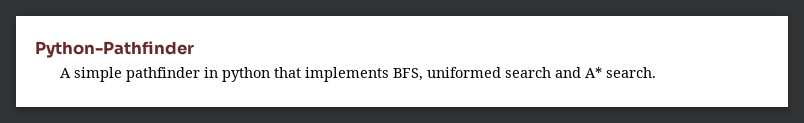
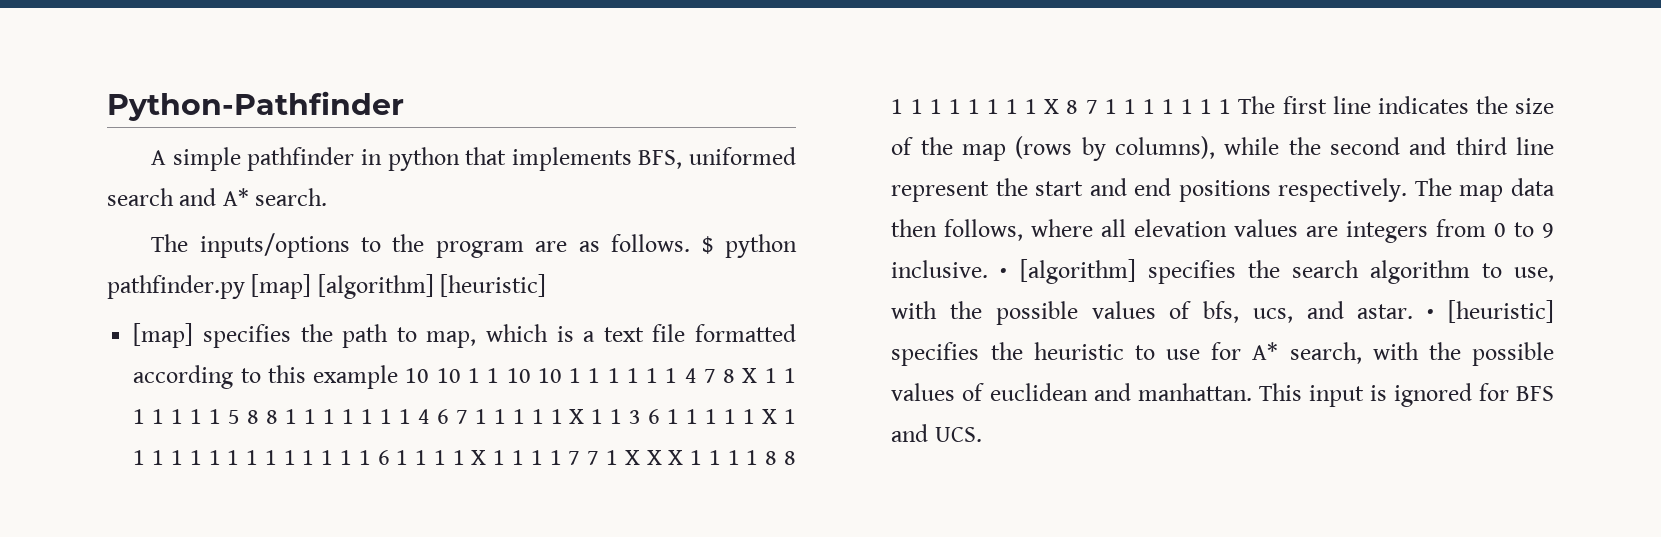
(657, 72) none -> [151,233,797,258] [107,274,547,299] [133,323,797,348] [133,365,796,389] [133,409,797,424] [133,450,797,465] [891,96,1554,114] [891,136,1554,161] [891,178,1555,202] [891,219,1555,243] [891,259,1554,284] [891,300,1554,325] [891,342,1554,366] [891,383,1554,407] [891,424,982,442] // The inputs/options to the program are as follows. $ python pathfinder.py [map] [algorithm] [heuristic] // [map] specifies the path to map, which is a text file formatted according to this example 10 10 1 1 10 10 1 1 1 1 1 1 4 7 8 X 1 1 1 1 1 1 1 5 8 8 1 1 1 1 1 1 1 4 6 7 1 1 1 1 1 X 1 1 3 6 1 1 1 1 1 X 1 1 1 1 1 1 1 1 1 1 1 1 1 1 6 1 1 1 1 X 1 1 1 1 7 7 1 X X X 1 1 1 1 8 8 1 1 1 1 1 1 1 1 X 8 7 1 1 1 1 1 1 1 The first line indicates the size of the map (rows by columns), while the second and third line represent the start and end positions respectively. The map data then follows, where all elevation values are integers from 0 to 9 inclusive. • [algorithm] specifies the search algorithm to use, with the possible values of bfs, ucs, and astar. • [heuristic] specifies the heuristic to use for A* search, with the possible values of euclidean and manhattan. This input is ignored for BFS and UCS.

